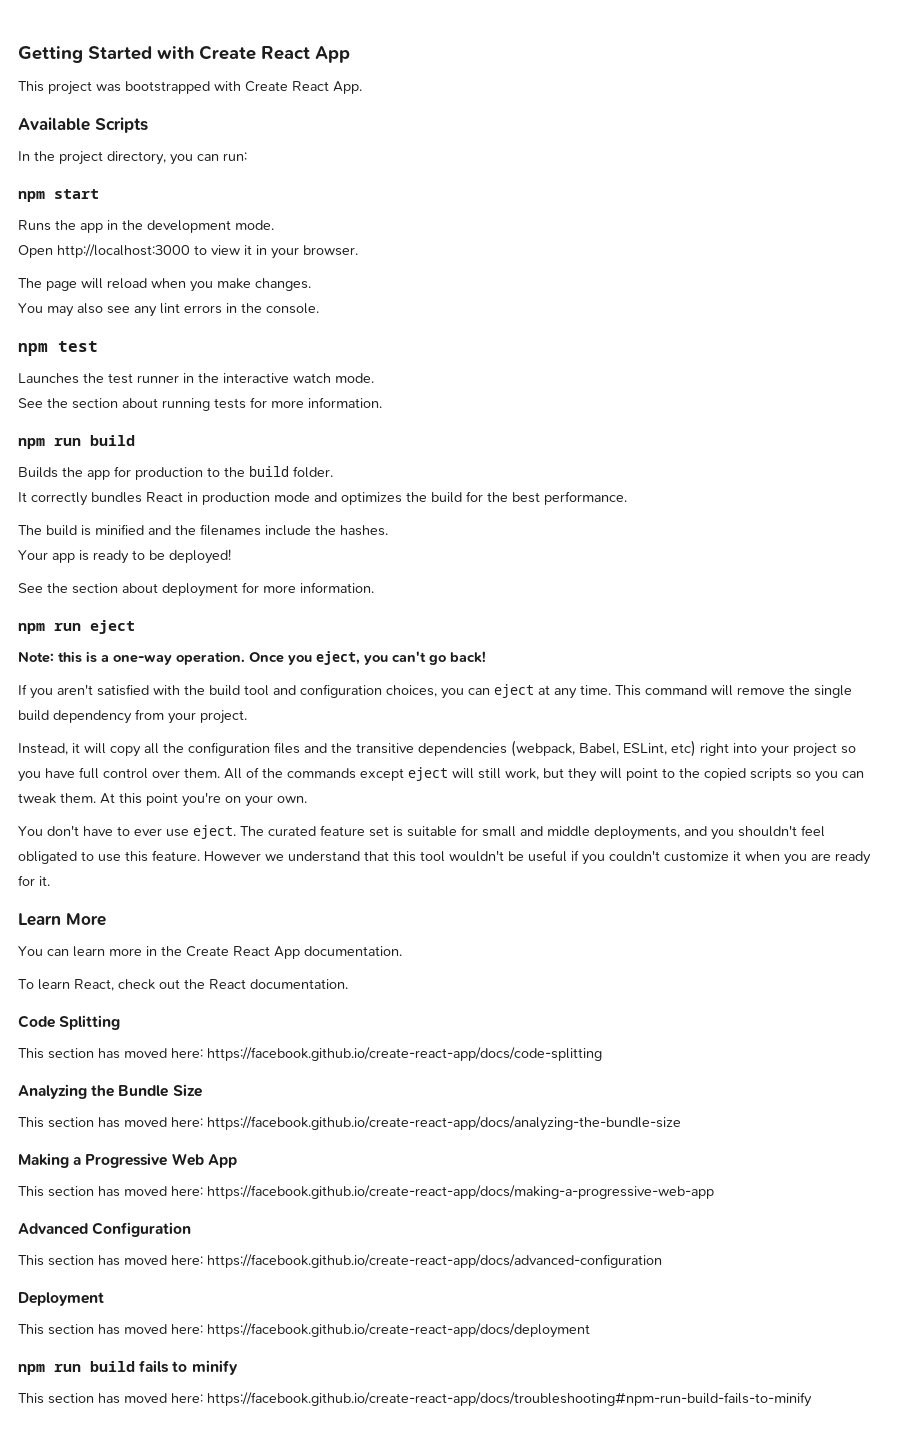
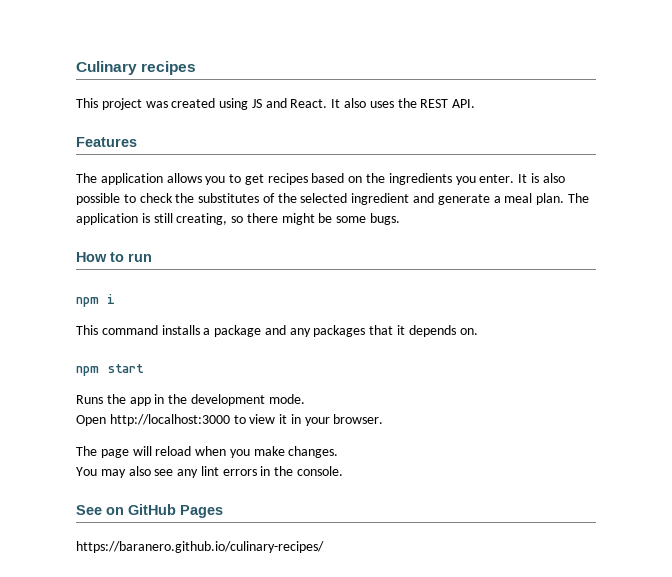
[18,45,350,63] [18,81,362,95] [18,117,148,133] [18,151,247,165] Getting Started with Create React App // This project was bootstrapped with Create React App. // Available Scripts // In the project directory, you can run: -> [76,61,197,75] [76,98,476,110] [76,137,137,147] [76,173,565,185] [76,193,589,205] [76,213,401,225] [76,252,152,262] [76,294,115,307] [76,325,478,337] Culinary recipes // This project was created using JS and React. It also uses the REST API. // Features // The application allows you to get recipes based on the ingredients you enter. It is also possible to check the substitutes of the selected ingredient and generate a meal plan. The application is still creating, so there might be some bugs. // How to run // npm i // This command installs a package and any packages that it depends on.
[18,341,98,356] [18,373,374,384] [18,397,382,411] [18,435,135,449] [18,466,333,480] [18,491,627,506] [18,524,388,536] [18,549,231,564] [18,582,374,597] [18,620,135,634] [18,651,486,665] [18,684,852,699] [18,709,247,724] [18,740,856,757] [18,767,864,782] [18,792,307,807] [18,825,825,840] [18,850,871,865] [18,875,50,886] [18,913,106,926] [18,946,402,959] [18,979,348,991] [18,1015,121,1030] [18,1047,602,1061] [18,1084,202,1099] [18,1116,681,1131] [18,1153,237,1168] [18,1185,714,1199] [18,1222,192,1237] [18,1254,662,1268] [18,1292,104,1306] [18,1323,590,1338] [18,1360,238,1375] [18,1392,812,1407] npm test // Launches the test runner in the interactive watch mode. // See the section about running tests for more information. // npm run build // Builds the app for production to the build folder. // It correctly bundles React in production mode and optimizes the build for the best performance. // The build is minified and the filenames include the hashes. // Your app is ready to be deployed! // See the section about deployment for more information. // npm run eject // Note: this is a one-way operation. Once you eject, you can't go back! // If you aren't satisfied with the build tool and configuration choices, you can eject at any time. This command will remove the single build dependency from your project. // Instead, it will copy all the configuration files and the transitive dependencies (webpack, Babel, ESLint, etc) right into your project so you have full control over them. All of the commands except eject will still work, but they will point to the copied scripts so you can tweak them. At this point you're on your own. // You don't have to ever use eject. The curated feature set is suitable for small and middle deployments, and you shouldn't feel obligated to use this feature. However we understand that this tool wouldn't be useful if you couldn't customize it when you are ready for it. // Learn More // You can learn more in the Create React App documentation. // To learn React, check out the React documentation. // Code Splitting // This section has moved here: https://facebook.github.io/create-react-app/docs/code-splitting // Analyzing the Bundle Size // This section has moved here: https://facebook.github.io/create-react-app/docs/analyzing-the-bundle-size // Making a Progressive Web App // This section has moved here: https://facebook.github.io/create-react-app/docs/making-a-progressive-web-app // Advanced Configuration // This section has moved here: https://facebook.github.io/create-react-app/docs/advanced-configuration // Deployment // This section has moved here: https://facebook.github.io/create-react-app/docs/deployment // npm run build fails to minify // This section has moved here: https://facebook.github.io/create-react-app/docs/troubleshooting#npm-run-build-fails-to-minify -> [76,504,223,518] [76,541,324,553] See on GitHub Pages // https://baranero.github.io/culinary-recipes/

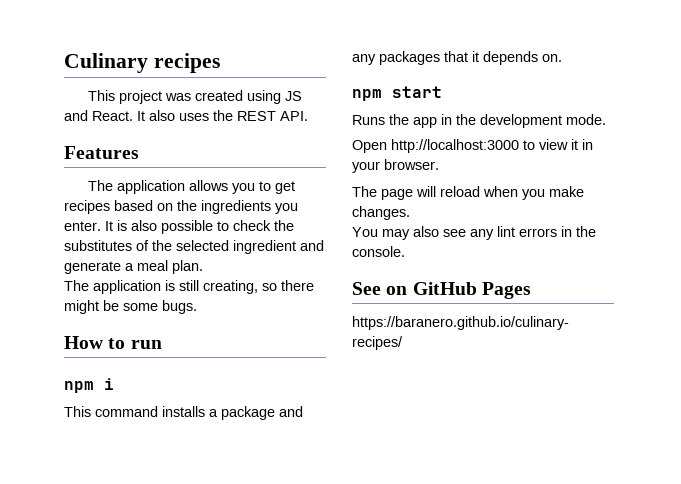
(565, 199) none -> (203, 267) //

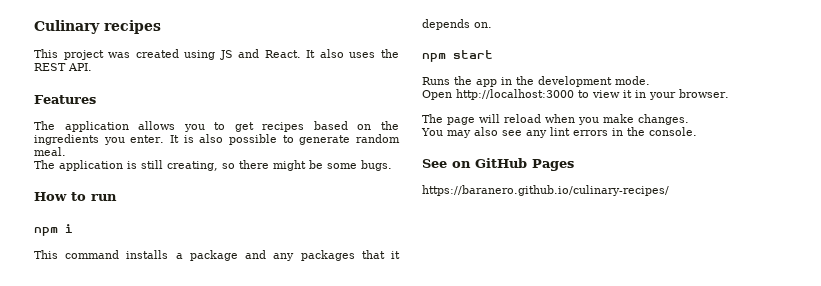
[233,220,294,231] [64,240,324,254] [64,260,203,274] check the substitutes of the selected ingredient and generate a meal plan. -> [299,134,400,145] [34,147,66,156] generate random meal.

